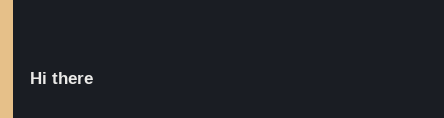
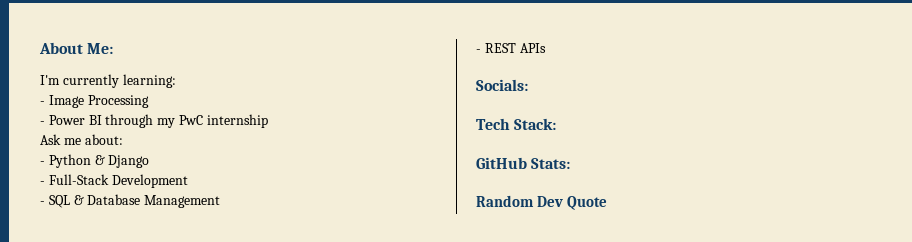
[30,72,93,84] Hi there -> [39,42,114,54] [40,74,176,88] [40,95,149,108] [40,114,268,128] [40,134,123,145] [40,154,150,168] [40,174,188,188] [40,194,221,208] [476,43,546,53] [476,79,528,91] [476,118,557,130] [476,157,571,169] [476,195,607,210] About Me: // I'm currently learning: // - Image Processing // - Power BI through my PwC internship // Ask me about: // - Python & Django // - Full-Stack Development // - SQL & Database Management // - REST APIs // Socials: // Tech Stack: // GitHub Stats: // Random Dev Quote

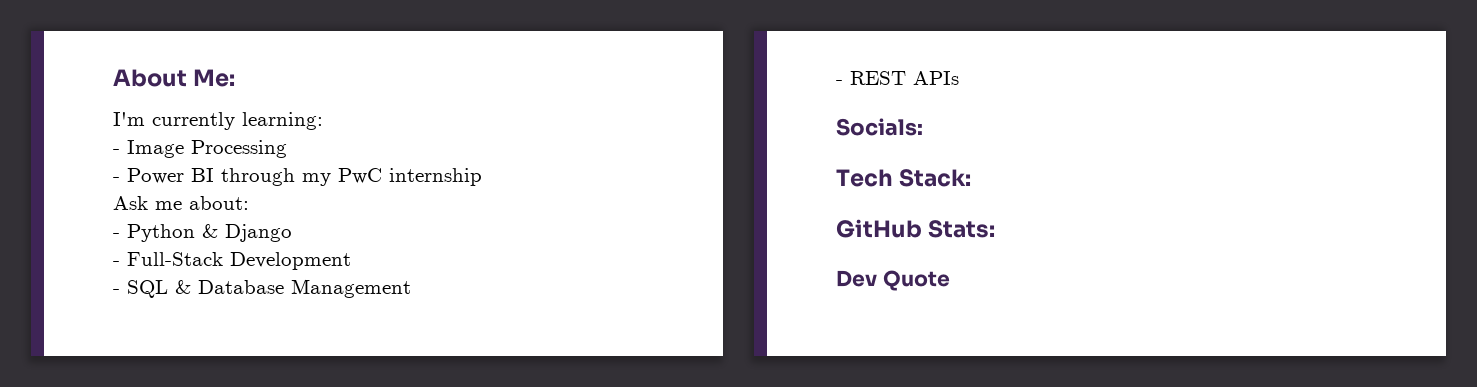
[476,195,534,207] Random -> (996, 229) none

